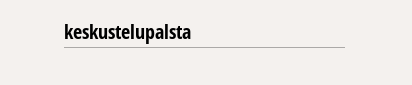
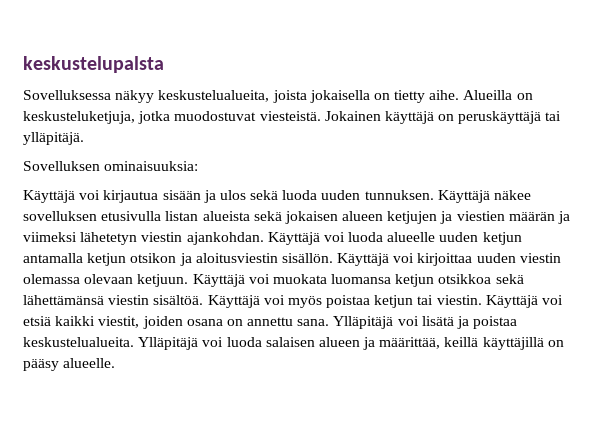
(191, 34) none -> [23,90,533,103] [23,111,562,124] [23,132,84,145] [23,161,199,171] [23,190,532,203] [23,211,571,224] [23,232,522,245] [23,253,561,266] [23,274,524,287] [23,295,564,308] [23,316,518,329] [23,337,564,350] [23,358,116,371] // Sovelluksessa näkyy keskustelualueita, joista jokaisella on tietty aihe. Alueilla on keskusteluketjuja, jotka muodostuvat viesteistä. Jokainen käyttäjä on peruskäyttäjä tai ylläpitäjä. // Sovelluksen ominaisuuksia: // Käyttäjä voi kirjautua sisään ja ulos sekä luoda uuden tunnuksen. Käyttäjä näkee sovelluksen etusivulla listan alueista sekä jokaisen alueen ketjujen ja viestien määrän ja viimeksi lähetetyn viestin ajankohdan. Käyttäjä voi luoda alueelle uuden ketjun antamalla ketjun otsikon ja aloitusviestin sisällön. Käyttäjä voi kirjoittaa uuden viestin olemassa olevaan ketjuun. Käyttäjä voi muokata luomansa ketjun otsikkoa sekä lähettämänsä viestin sisältöä. Käyttäjä voi myös poistaa ketjun tai viestin. Käyttäjä voi etsiä kaikki viestit, joiden osana on annettu sana. Ylläpitäjä voi lisätä ja poistaa keskustelualueita. Ylläpitäjä voi luoda salaisen alueen ja määrittää, keillä käyttäjillä on pääsy alueelle.

